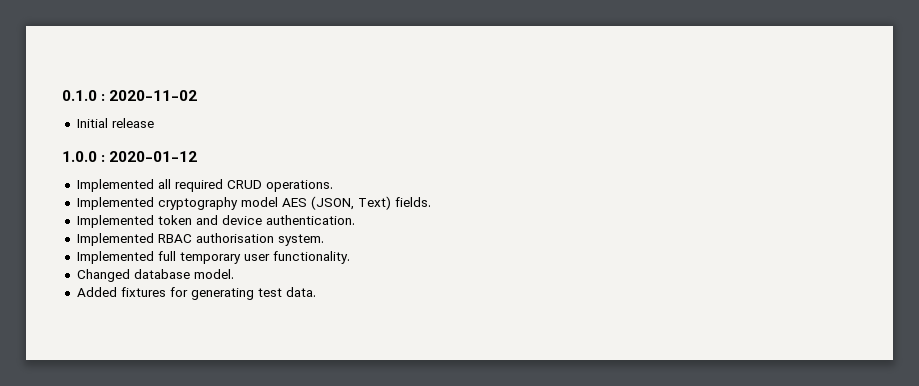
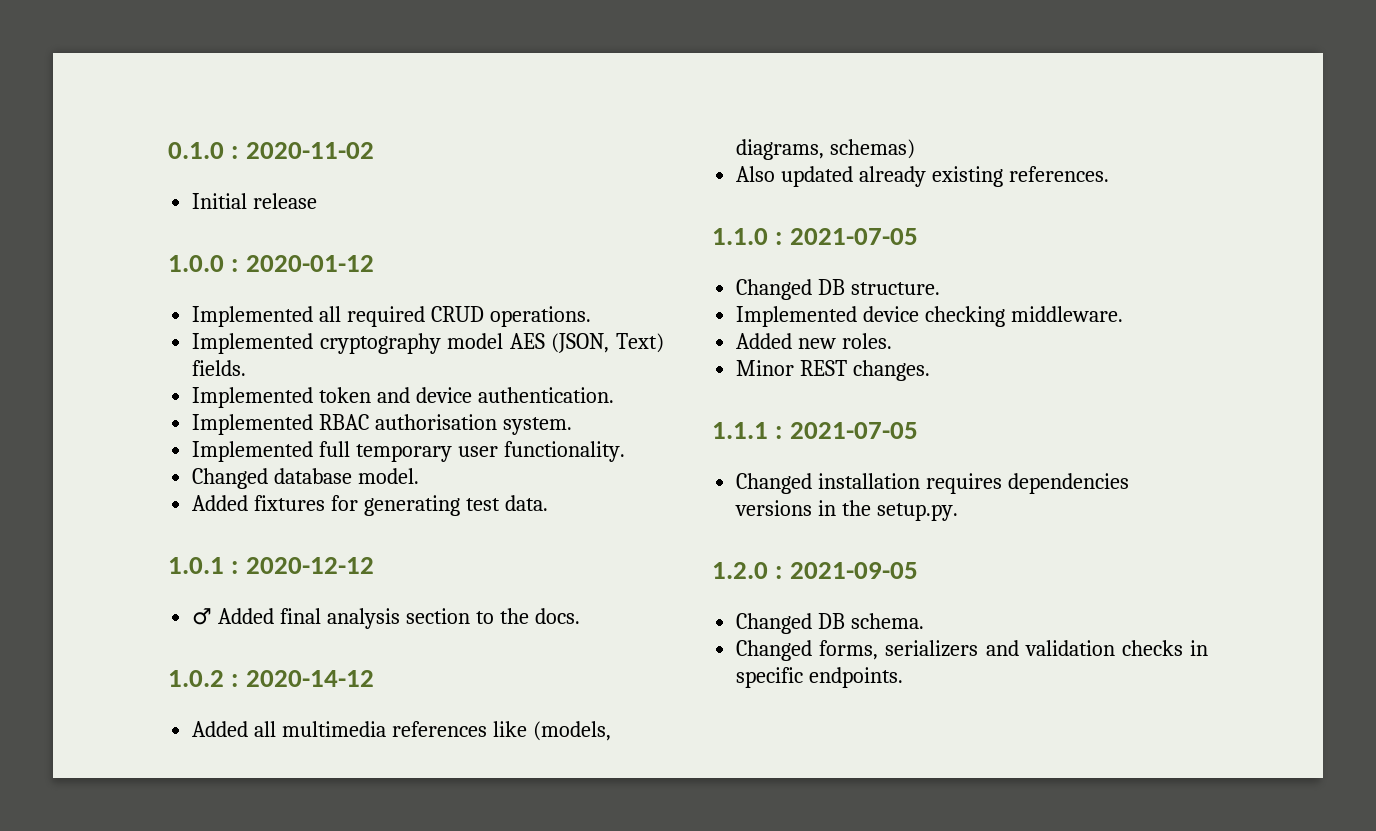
(316, 292) none -> [168,557,374,574] [192,608,580,629] [168,670,374,687] [192,721,611,741] [736,139,916,160] [736,166,1109,187] [712,228,918,245] [736,279,941,300] [736,306,1124,327] [736,333,893,349] [736,360,931,381] [712,422,918,439] [736,473,1130,494] [735,500,959,521] [712,562,918,579] [736,613,925,634] [736,640,1208,661] [736,667,904,688] // 1.0.1 : 2020-12-12 // ♂ Added final analysis section to the docs. // 1.0.2 : 2020-14-12 // Added all multimedia references like (models, diagrams, schemas) // Also updated already existing references. // 1.1.0 : 2021-07-05 // Changed DB structure. // Implemented device checking middleware. // Added new roles. // Minor REST changes. // 1.1.1 : 2021-07-05 // Changed installation requires dependencies versions in the setup.py. // 1.2.0 : 2021-09-05 // Changed DB schema. // Changed forms, serializers and validation checks in specific endpoints.

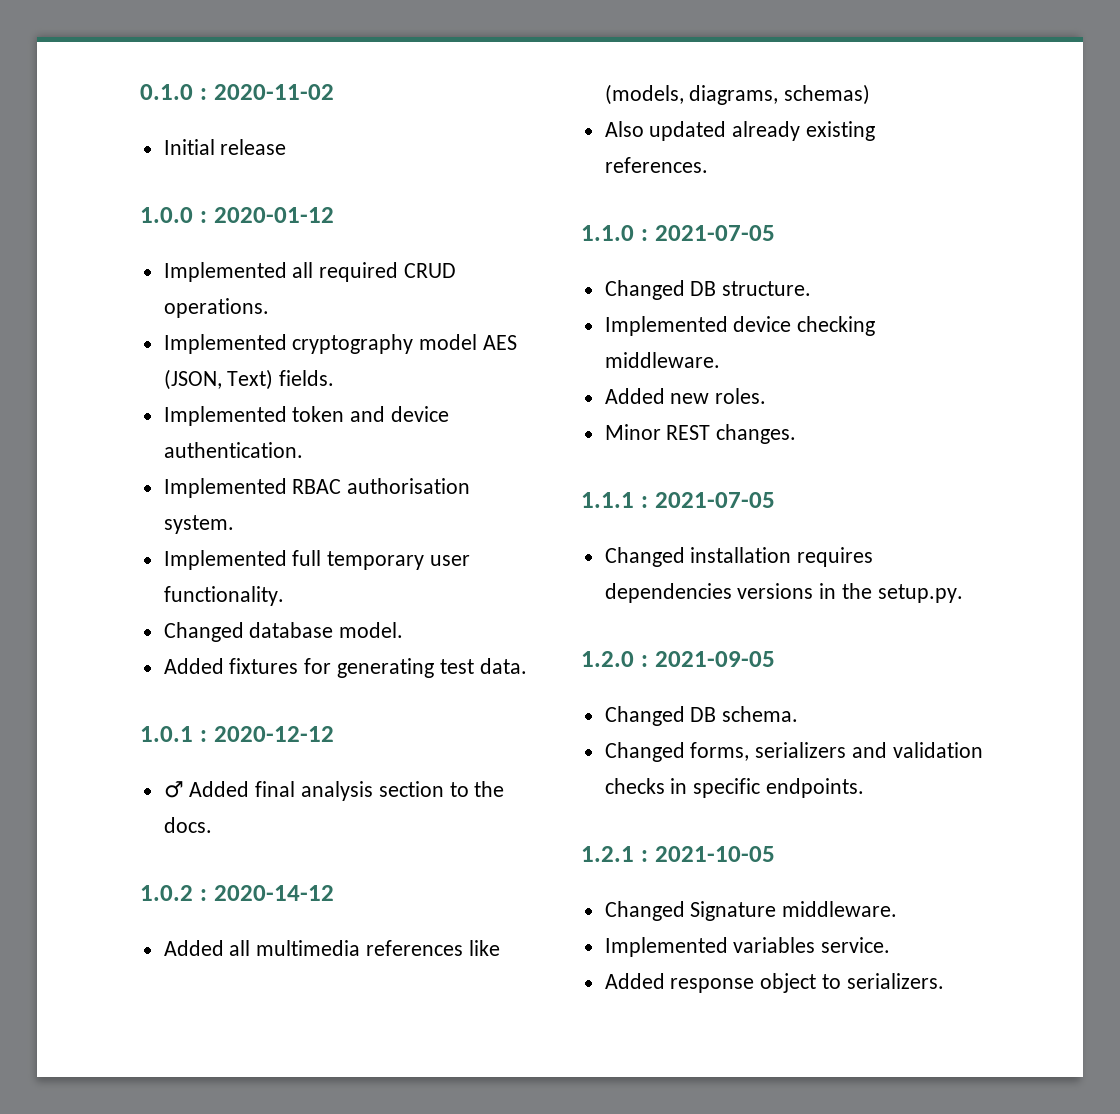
(904, 677) none -> [581,846,775,862] [604,901,898,921] [604,937,891,957] [604,973,944,993] // 1.2.1 : 2021-10-05 // Changed Signature middleware. // Implemented variables service. // Added response object to serializers.

